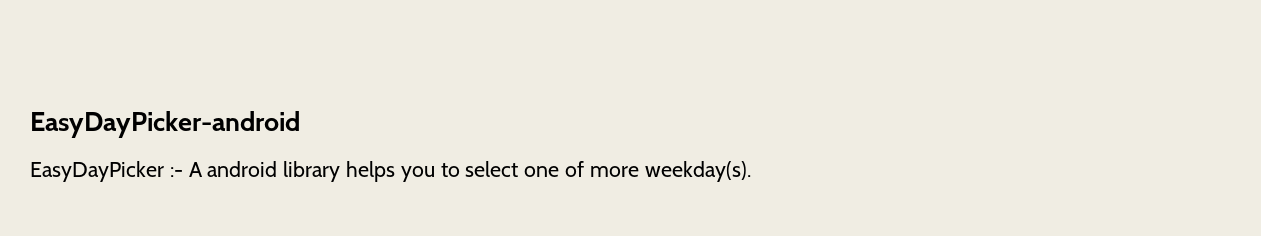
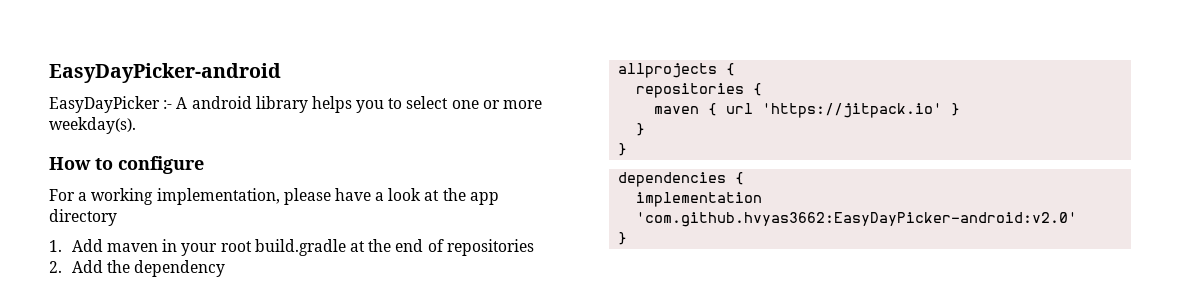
[565,161,585,177] of -> [482,100,500,109] or
(751, 171) none -> [49,156,204,174] [49,188,499,205] [49,209,117,226] [49,239,534,256] [49,260,226,277] [618,63,736,78] [636,83,763,98] [654,103,961,118] [636,123,646,136] [618,143,628,156] [618,172,745,187] [636,192,763,207] [636,212,1078,227] [618,232,628,245] // How to configure // For a working implementation, please have a look at the app directory // 1. Add maven in your root build.gradle at the end of repositories // 2. Add the dependency // allprojects { // repositories { // maven { url 'https://jitpack.io' } // } // } // dependencies { // implementation 'com.github.hvyas3662:EasyDayPicker-android:v2.0' // }

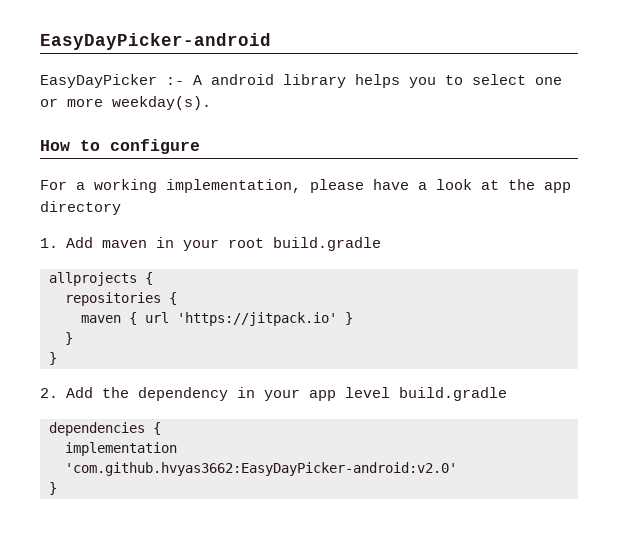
[349,239,534,256] [49,260,226,277] at the end of repositories // 2. Add the dependency -> (381, 244) none
(628, 149) none -> [40,387,507,401] // 2. Add the dependency in your app level build.gradle

